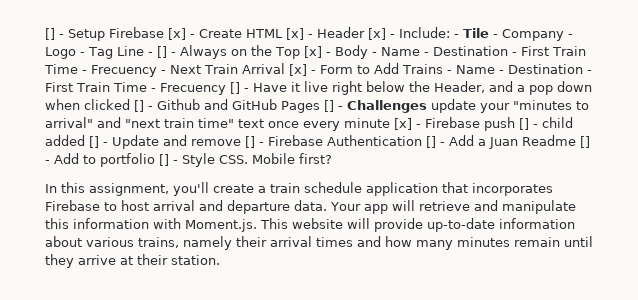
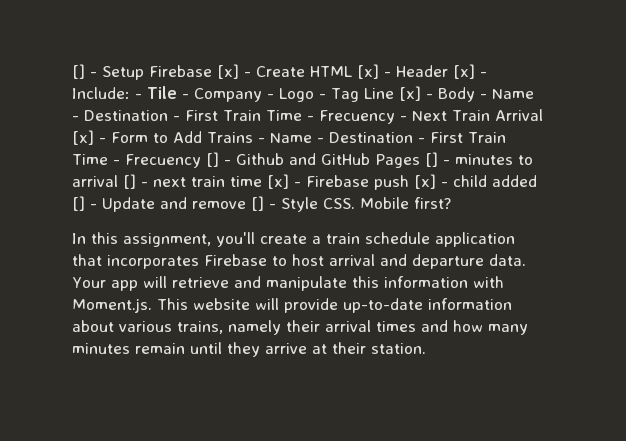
[147,45,300,59] - [] - Always on the Top -> (394, 93) none
[252,81,592,95] [45,99,153,112] Have it live right below the Header, and a pop down when clicked [] - -> (231, 162) none
[347,99,589,113] [45,117,390,131] Challenges update your "minutes to arrival" and "next train time" text once every minute -> [455,154,533,165] [72,174,262,189] minutes to arrival [] - next train time
[519,118,529,130] [] -> [414,174,436,189] [x]
[268,135,590,149] [45,153,178,167] Firebase Authentication [] - Add a Juan Readme [] - Add to portfolio [] - -> (276, 206) none

